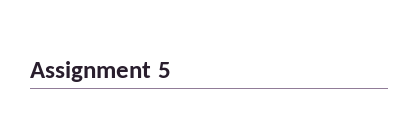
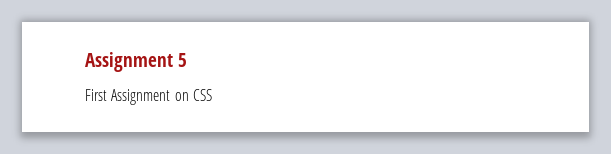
(171, 70) none -> [85,89,212,105] // First Assignment on CSS

